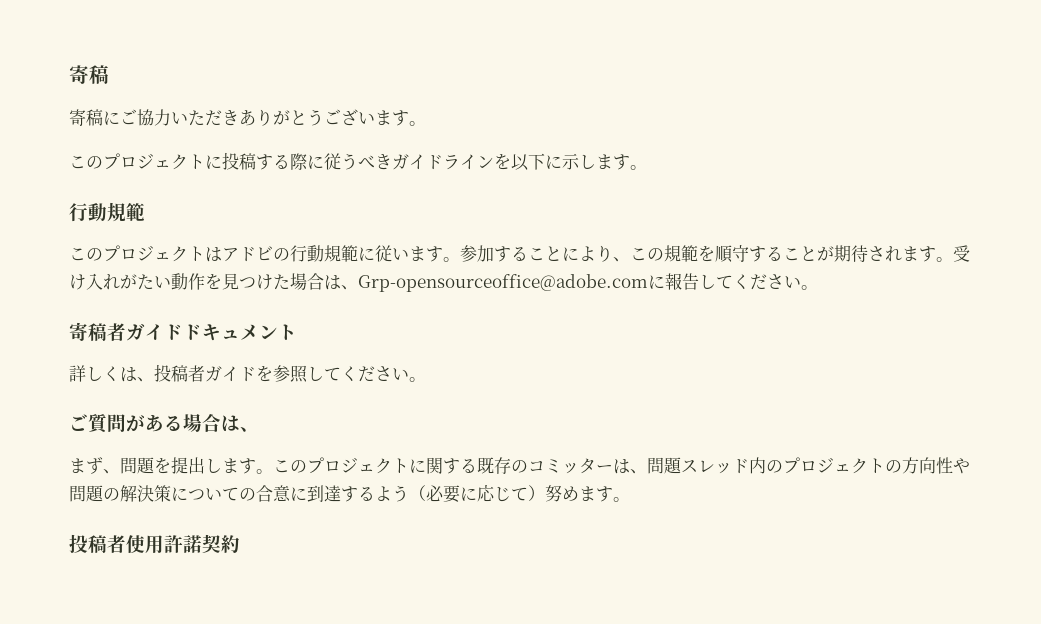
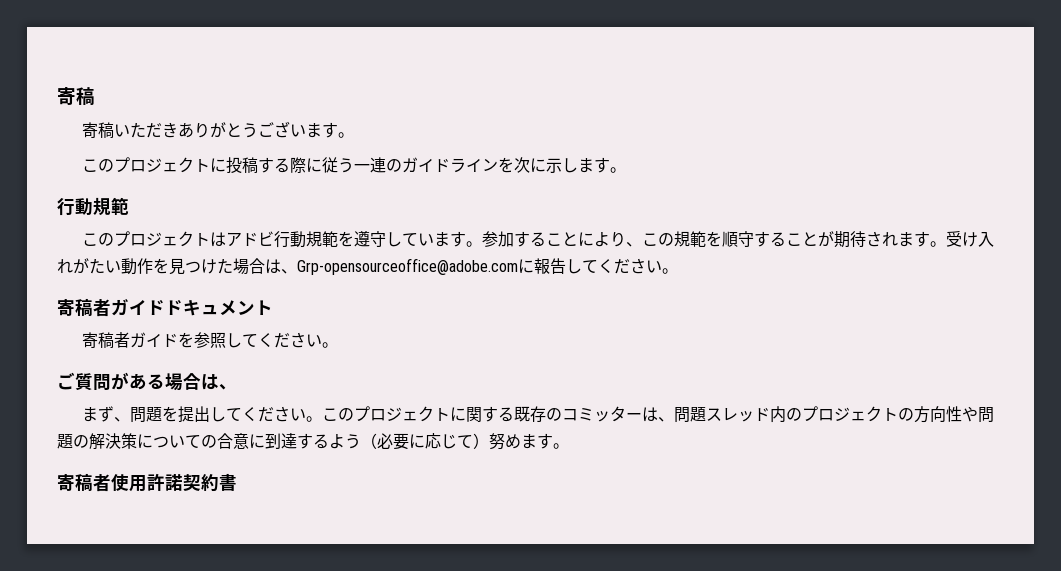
[103,109,171,126] にご協力 -> (115, 130) none
[358,154,392,170] べき -> [354,157,403,173] 一連の
[511,153,545,171] 以下 -> [514,157,531,173] 次
[273,245,392,262] の行動規範に従 -> [274,231,419,248] 行動規範を遵守して
[69,364,171,382] 詳しくは、投 -> [82,332,99,349] 寄
[222,458,256,474] ます -> [226,406,307,422] てください
[69,534,88,553] 投 -> [57,474,75,491] 寄
(240, 544) none -> [219,473,237,491] 書

